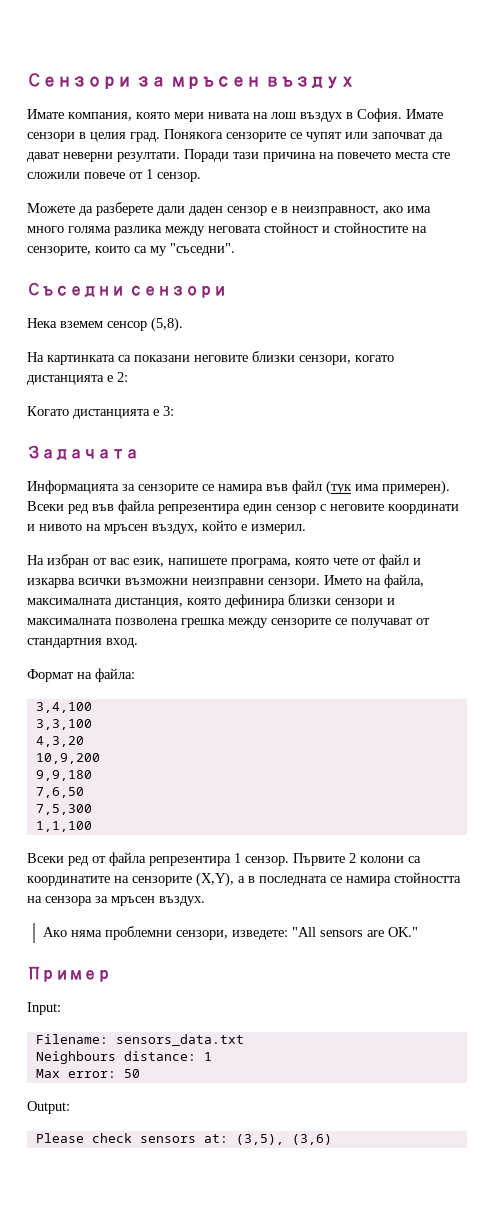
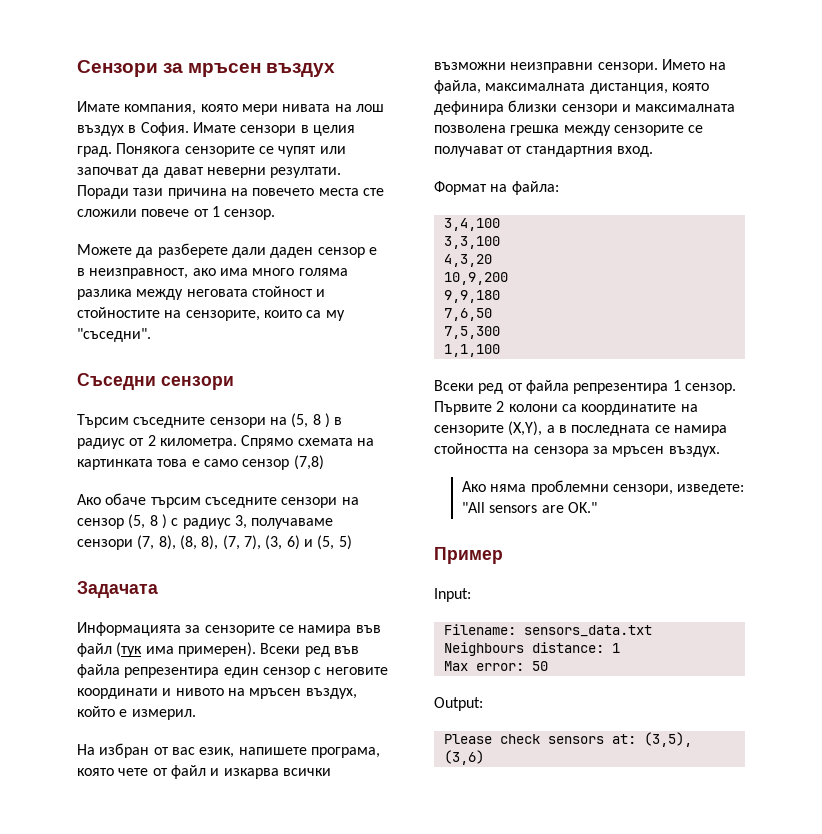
[27,317,183,332] [27,351,394,365] [27,372,128,385] [27,406,174,419] Нека вземем сенсор (5,8). // На картинката са показани неговите близки сензори, когато дистанцията е 2: // Когато дистанцията е 3: -> [77,413,343,428] [77,435,374,449] [77,455,324,470] [77,493,359,508] [77,514,334,529] [77,535,352,550] Търсим съседните сензори на (5, 8 ) в радиус от 2 километра. Спрямо схемата на картинката това е само сензор (7,8) // Ако обаче търсим съседните сензори на сензор (5, 8 ) с радиус 3, получаваме сензори (7, 8), (8, 8), (7, 7), (3, 6) и (5, 5)

